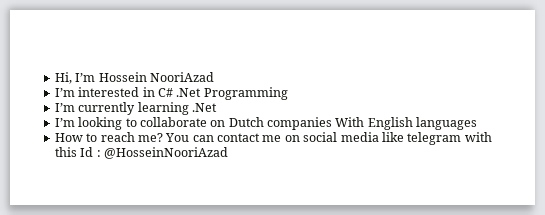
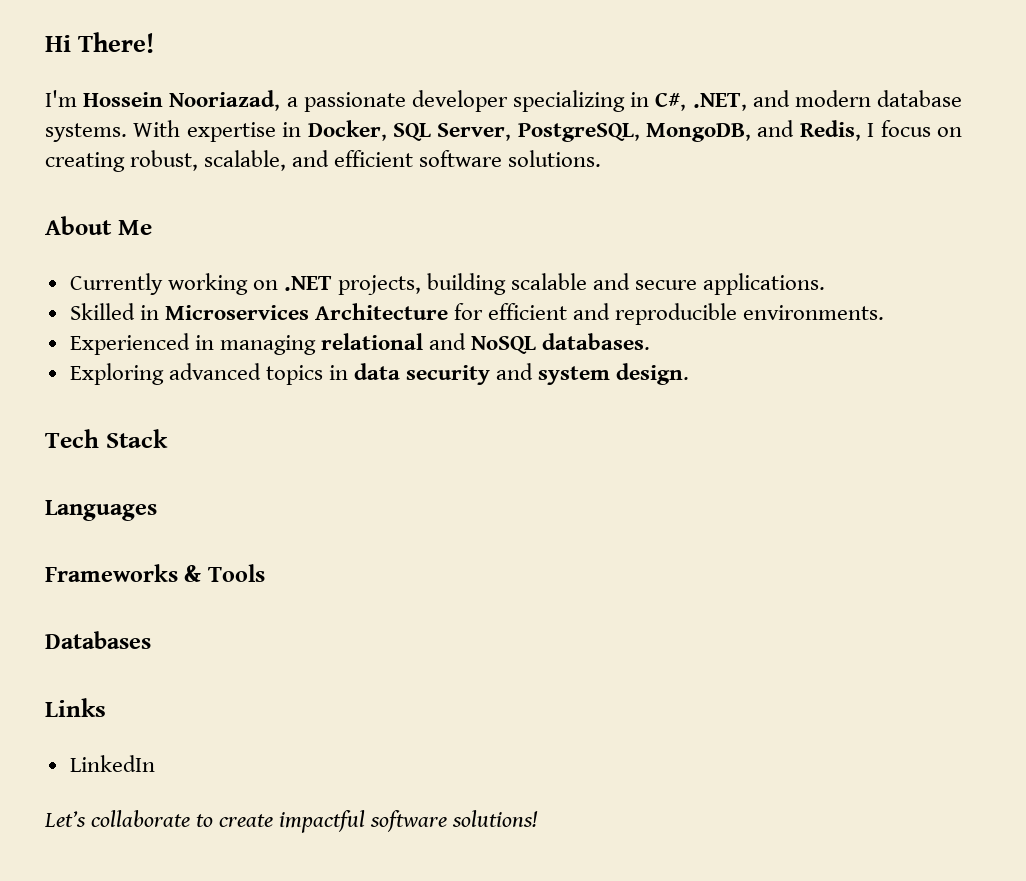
[54,72,214,84] [54,87,288,100] [54,102,217,115] [54,117,478,130] [54,132,492,145] [54,147,228,159] Hi, I’m Hossein NooriAzad // I’m interested in C# .Net Programming // I’m currently learning .Net // I’m looking to collaborate on Dutch companies With English languages // How to reach me? You can contact me on social media like telegram with this Id : @HosseinNooriAzad -> [45,32,155,53] [45,90,962,112] [45,120,962,142] [45,150,602,172] [45,216,152,235] [69,273,826,295] [69,303,885,325] [69,333,651,355] [69,363,690,385] [45,429,168,448] [45,500,157,521] [45,564,265,582] [45,631,151,649] [45,698,106,717] [69,755,155,772] [44,810,539,833] Hi There! // I'm Hossein Nooriazad, a passionate developer specializing in C#, .NET, and modern database systems. With expertise in Docker, SQL Server, PostgreSQL, MongoDB, and Redis, I focus on creating robust, scalable, and efficient software solutions. // About Me // Currently working on .NET projects, building scalable and secure applications. // Skilled in Microservices Architecture for efficient and reproducible environments. // Experienced in managing relational and NoSQL databases. // Exploring advanced topics in data security and system design. // Tech Stack // Languages // Frameworks & Tools // Databases // Links // LinkedIn // Let’s collaborate to create impactful software solutions!

